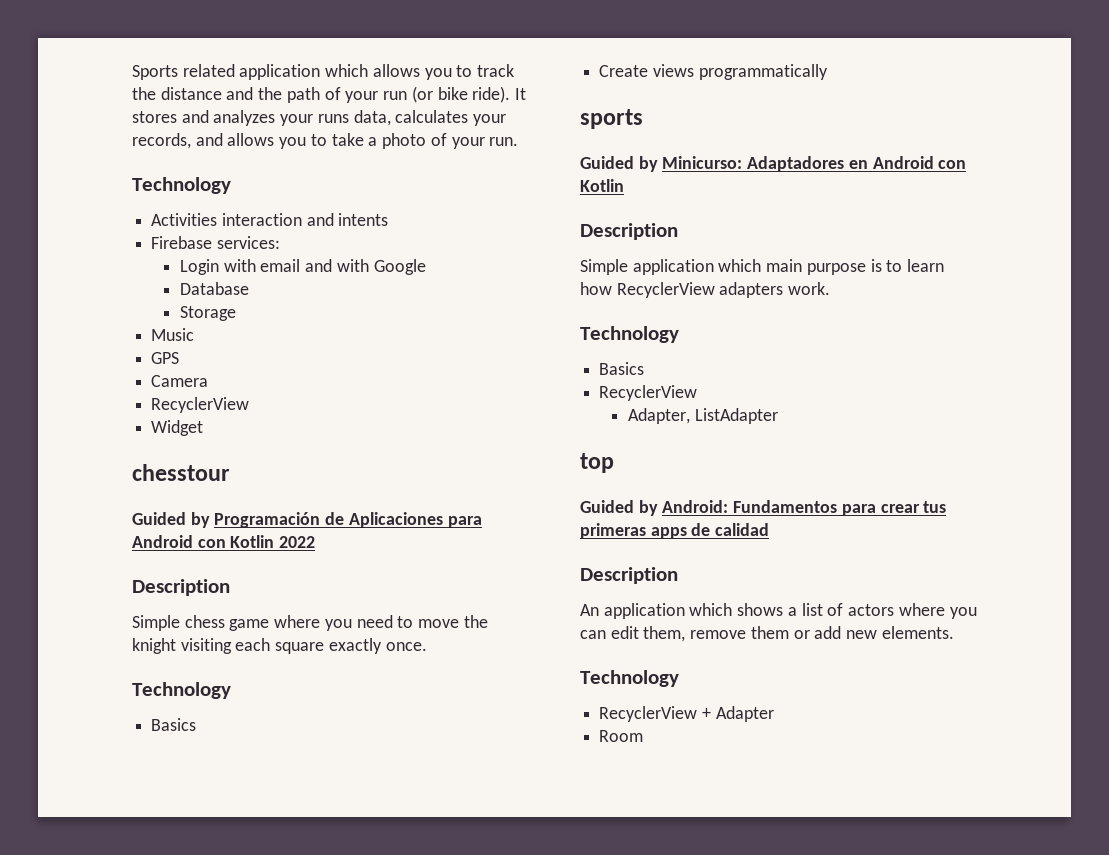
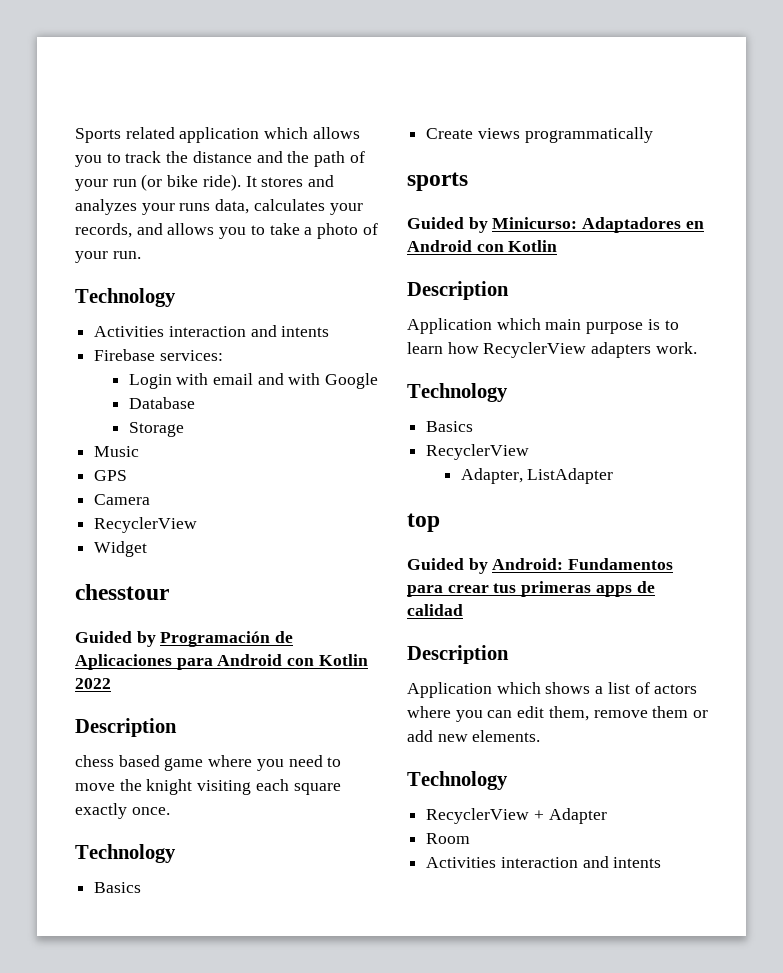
[132,615,225,631] Simple chess -> [75,755,160,767] chess based
[580,259,714,275] Simple application -> [407,318,492,334] Application
[580,603,685,619] An application -> [407,682,492,698] Application
(644, 736) none -> [426,856,662,868] // Activities interaction and intents

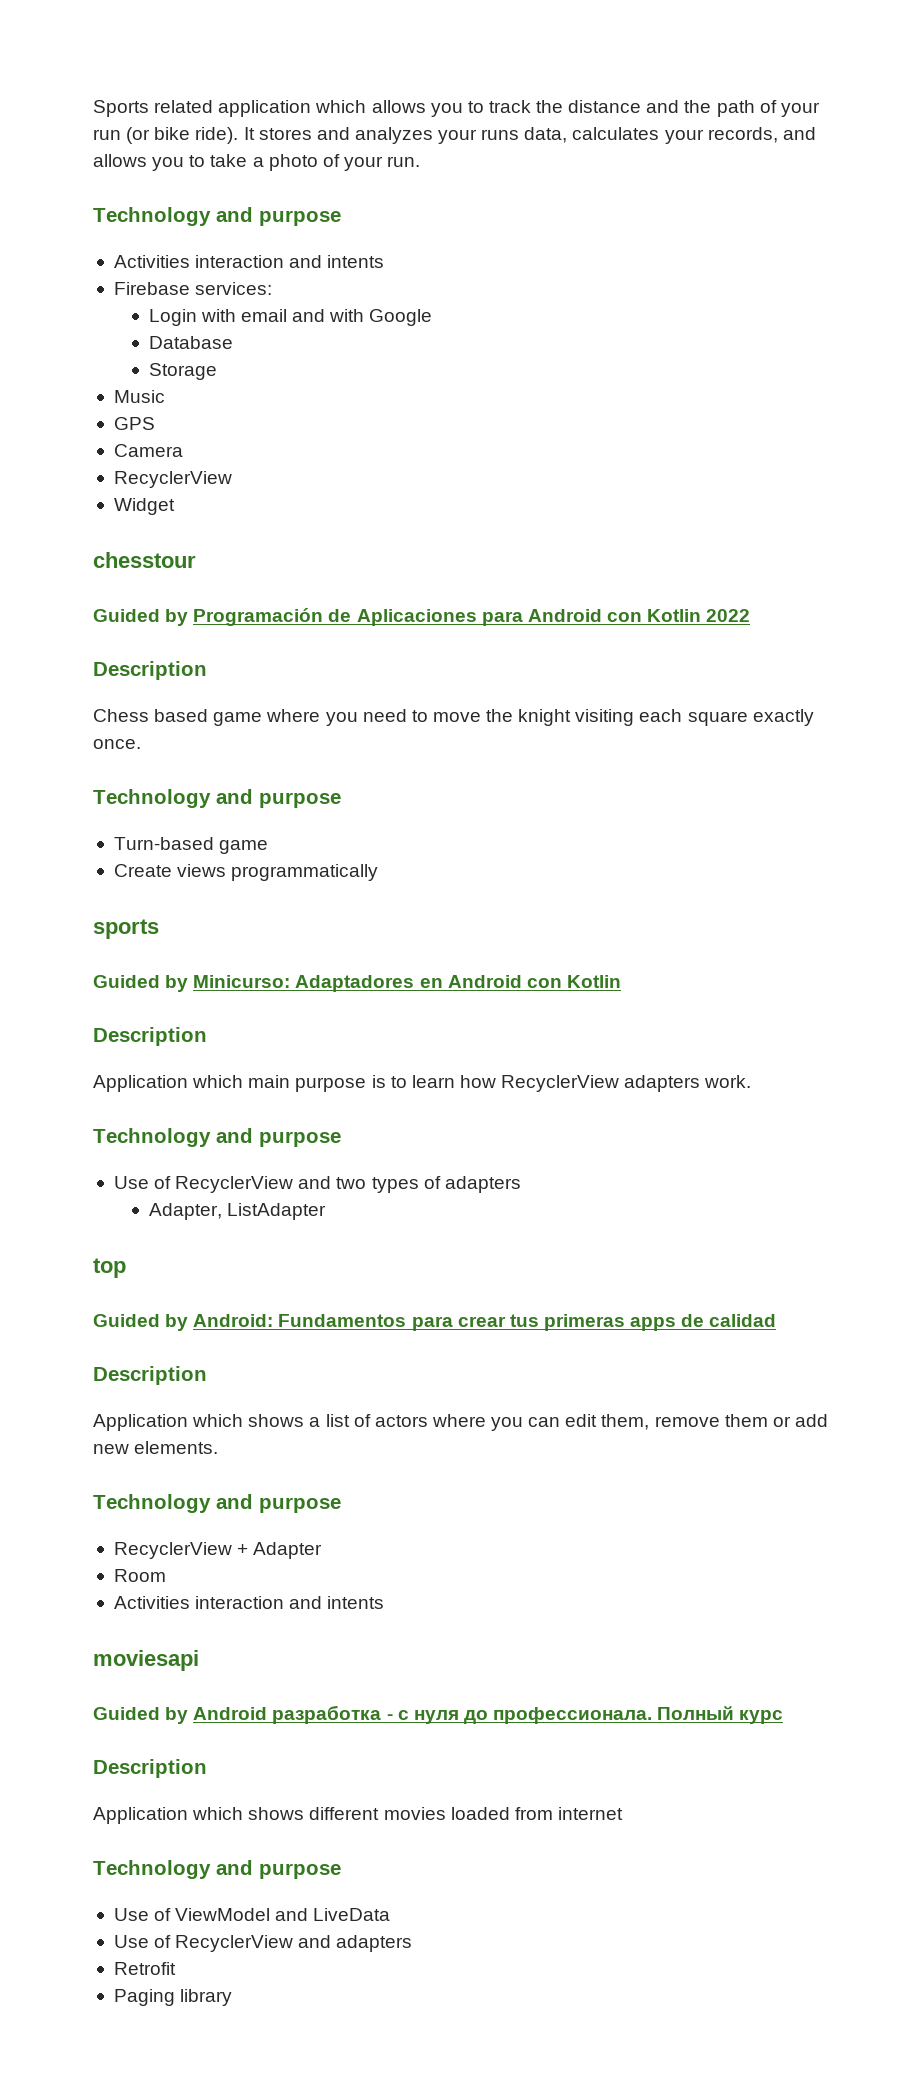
(176, 297) none -> [216,207,341,226] and purpose
[75,755,114,767] chess -> [93,709,149,722] Chess
[94,882,142,893] // Basics -> [216,789,341,808] [113,837,269,854] and purpose // Turn-based game
[426,421,474,432] [426,444,530,460] // Basics // RecyclerView -> [216,1128,341,1147] [113,1176,521,1193] and purpose // Use of RecyclerView and two types of adapters
(508, 780) none -> [216,1494,341,1513] and purpose
(662, 862) none -> [93,1650,199,1671] [93,1705,784,1724] [93,1759,207,1778] [93,1807,623,1824] [93,1860,341,1879] [113,1908,391,1921] [113,1935,413,1952] [113,1962,176,1975] [113,1989,233,2006] // moviesapi // Guided by Android разработка - с нуля до профессионала. Полный курс // Description // Application which shows different movies loaded from internet // Technology and purpose // Use of ViewModel and LiveData // Use of RecyclerView and adapters // Retrofit // Paging library

